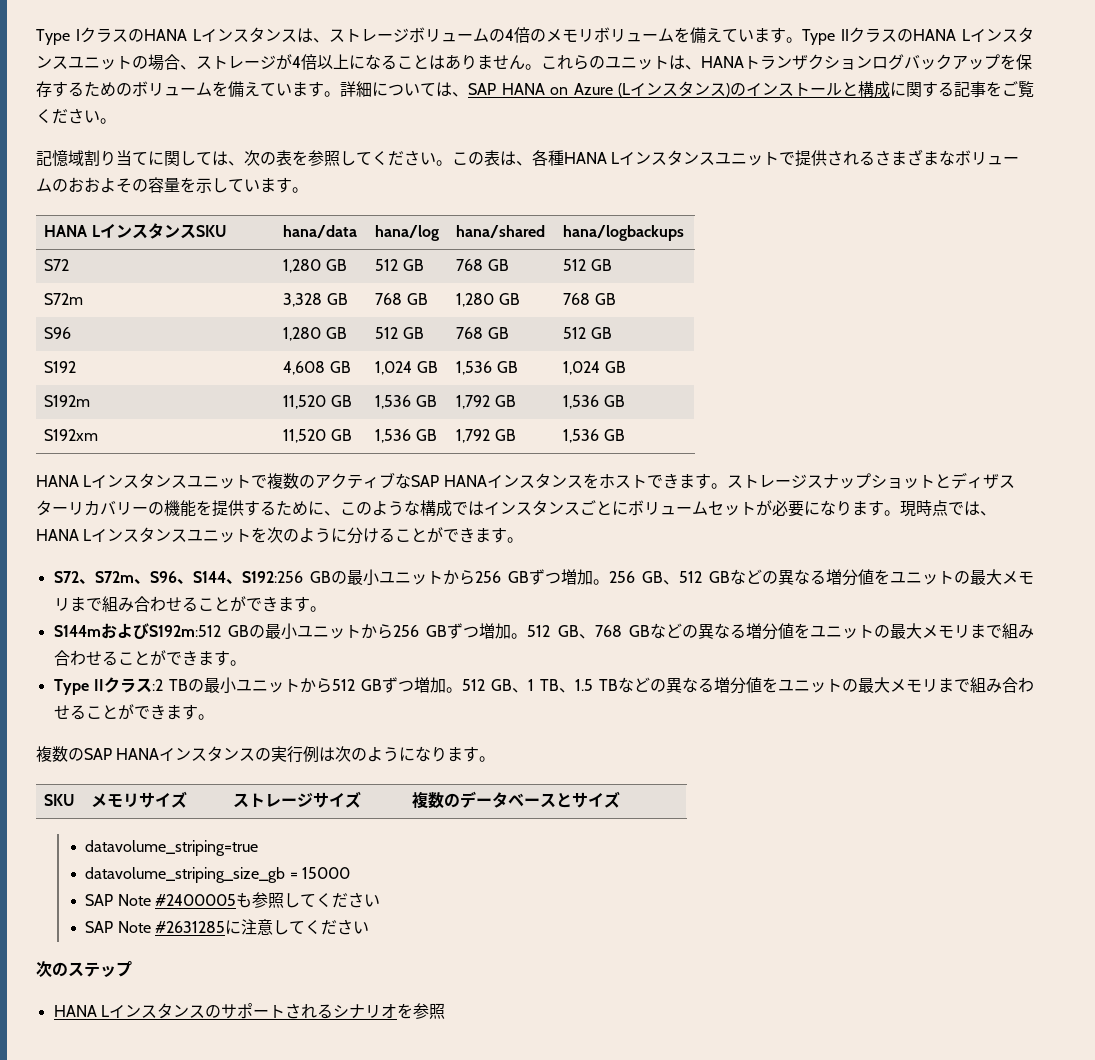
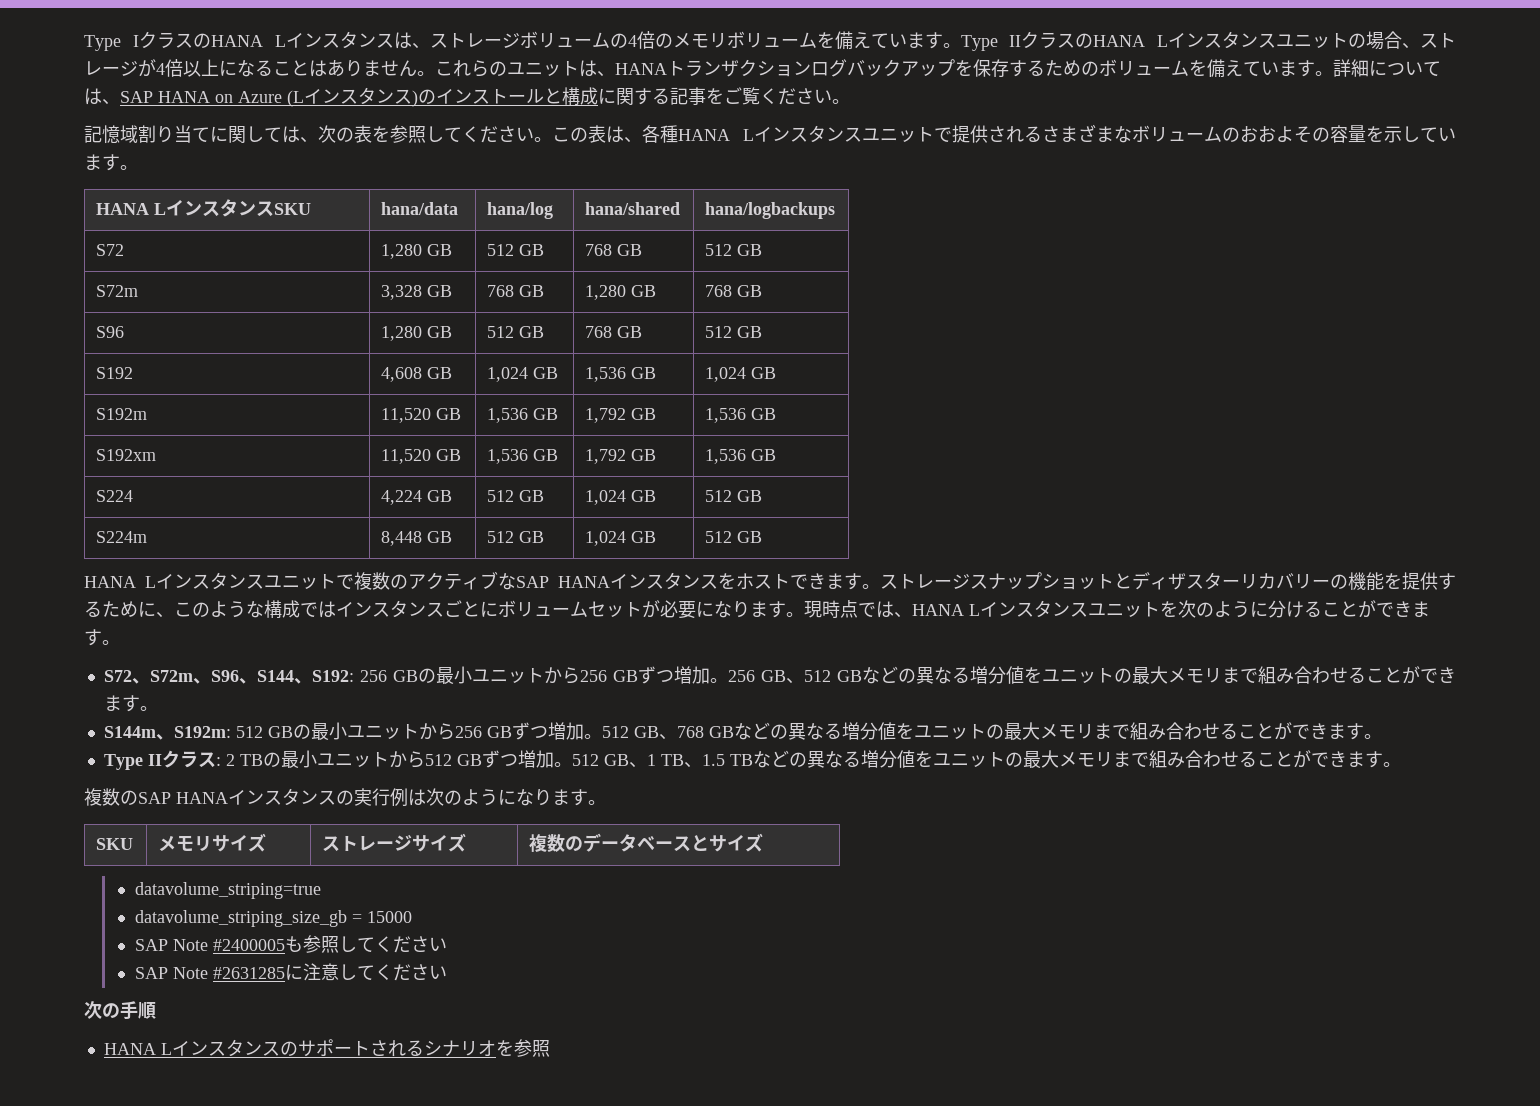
(625, 435) none -> [96,490,134,502] [381,490,453,505] [487,490,545,502] [585,490,657,505] [705,490,763,502] [96,531,148,543] [381,531,453,546] [487,531,545,543] [585,531,657,546] [705,531,763,543] // S224 | 4,224 GB | 512 GB | 1,024 GB | 512 GB // S224m | 8,448 GB | 512 GB | 1,024 GB | 512 GB
[241,571,303,583] S192:256 -> [311,670,387,682] S192: 256
[100,623,221,639] およびS192m:512 -> [155,726,263,740] 、S192m: 512
[152,679,164,691] :2 -> [215,754,235,766] : 2
[68,961,132,977] ステップ -> [120,1001,156,1020] 手順

